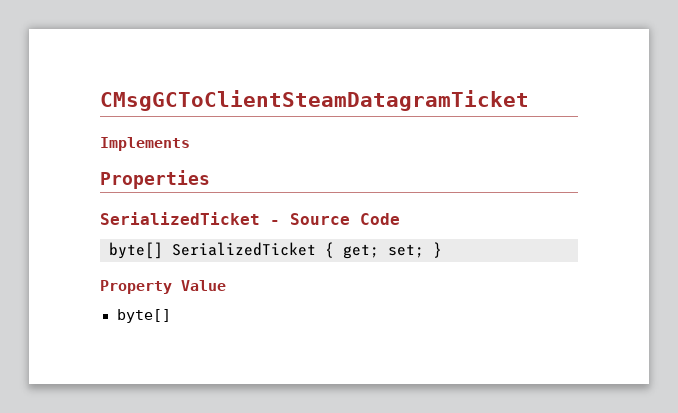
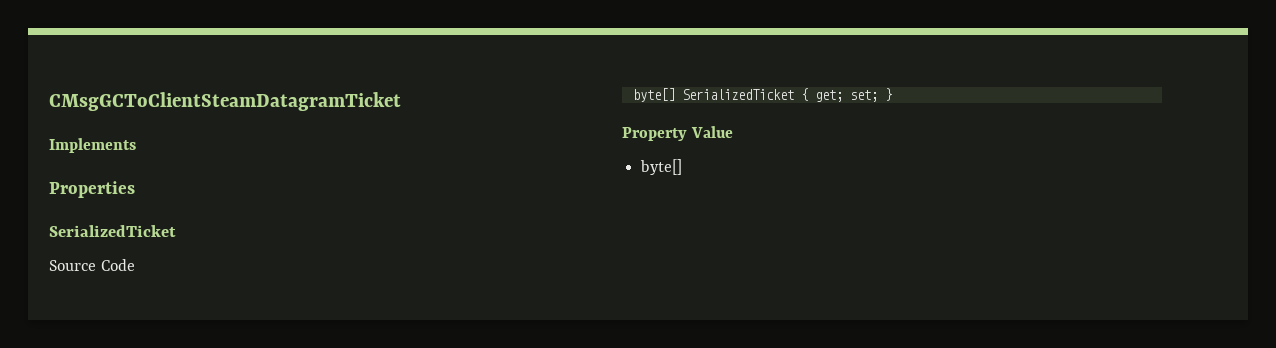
[270,220,280,225] - -> (176, 231) //

